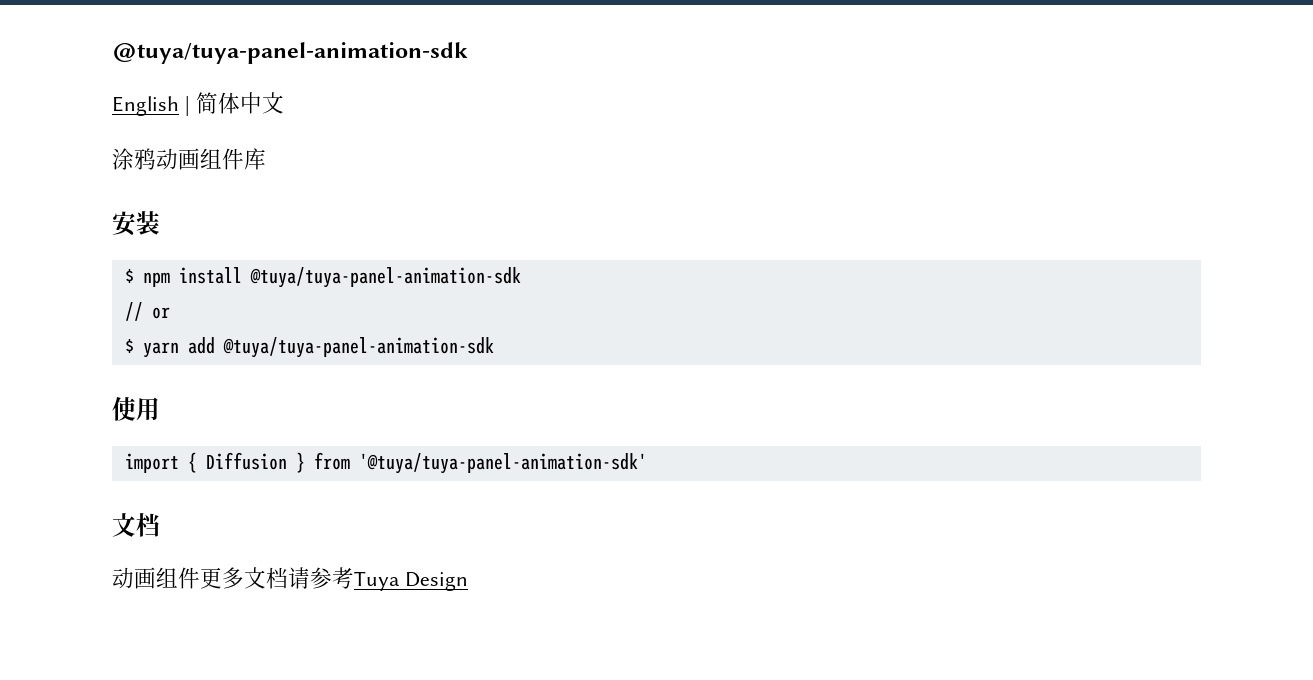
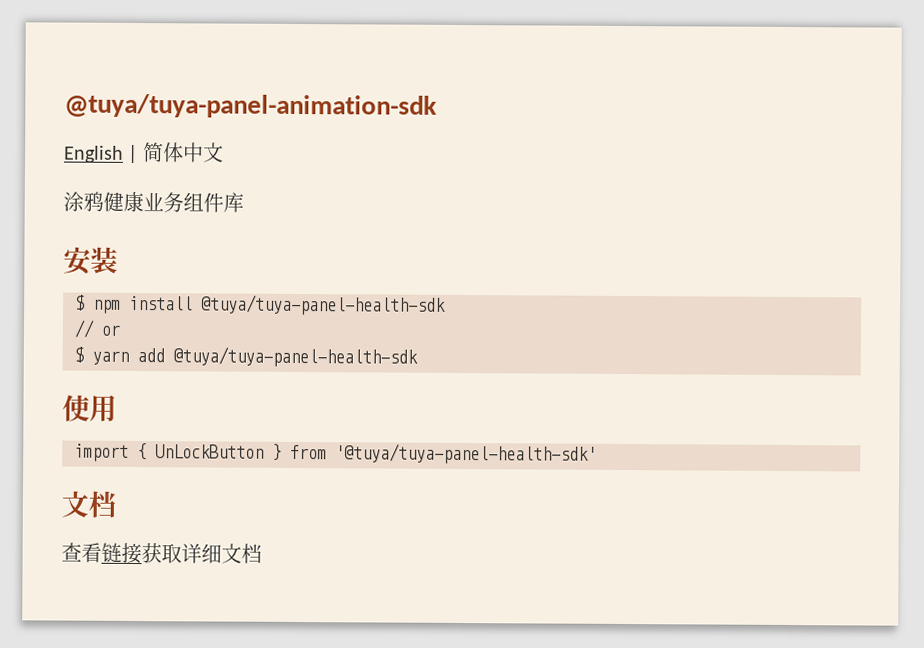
[156,148,200,170] 动画 -> [103,191,184,213] 健康业务
[249,267,521,288] @tuya/tuya-panel-animation-sdk -> [201,294,446,316] @tuya/tuya-panel-health-sdk
[222,337,494,358] @tuya/tuya-panel-animation-sdk -> [173,346,418,368] @tuya/tuya-panel-health-sdk
[205,452,287,470] Diffusion -> [155,444,264,459] UnLockButton
[358,453,647,474] '@tuya/tuya-panel-animation-sdk' -> [335,443,597,465] '@tuya/tuya-panel-health-sdk'
[112,567,468,591] 动画组件更多文档请参考Tuya Design -> [61,542,262,565] 查看链接获取详细文档

